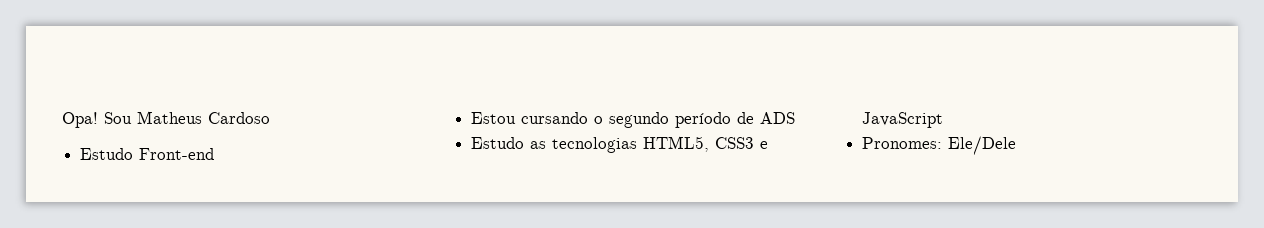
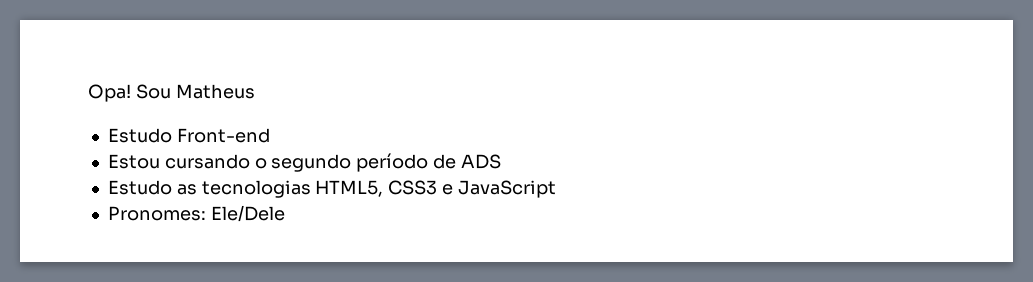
[208,112,270,124] Cardoso -> (255, 91) none

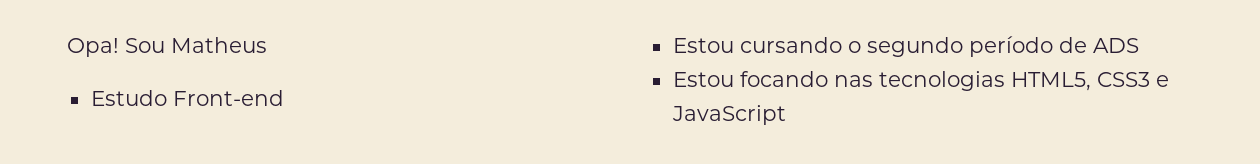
[107,180,197,195] Estudo as -> [672,71,873,87] Estou focando nas
[107,205,285,222] // Pronomes: Ele/Dele -> (786, 115) none

